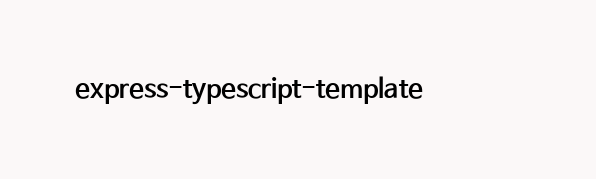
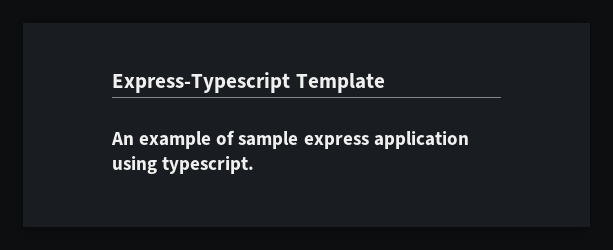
[75,76,423,105] express-typescript-template -> [112,72,385,93] [111,130,469,149] [112,156,255,174] Express-Typescript Template // An example of sample express application using typescript.

